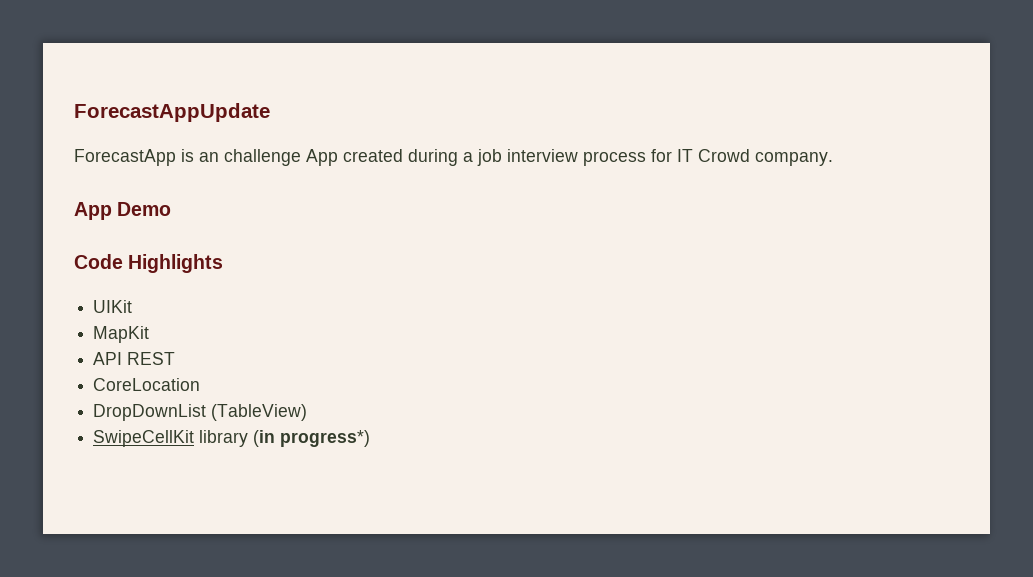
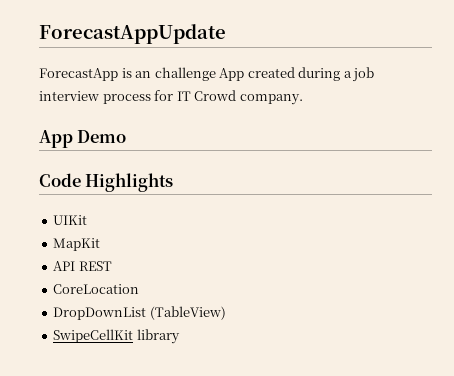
[253,430,371,447] (in progress*) -> (180, 336) none

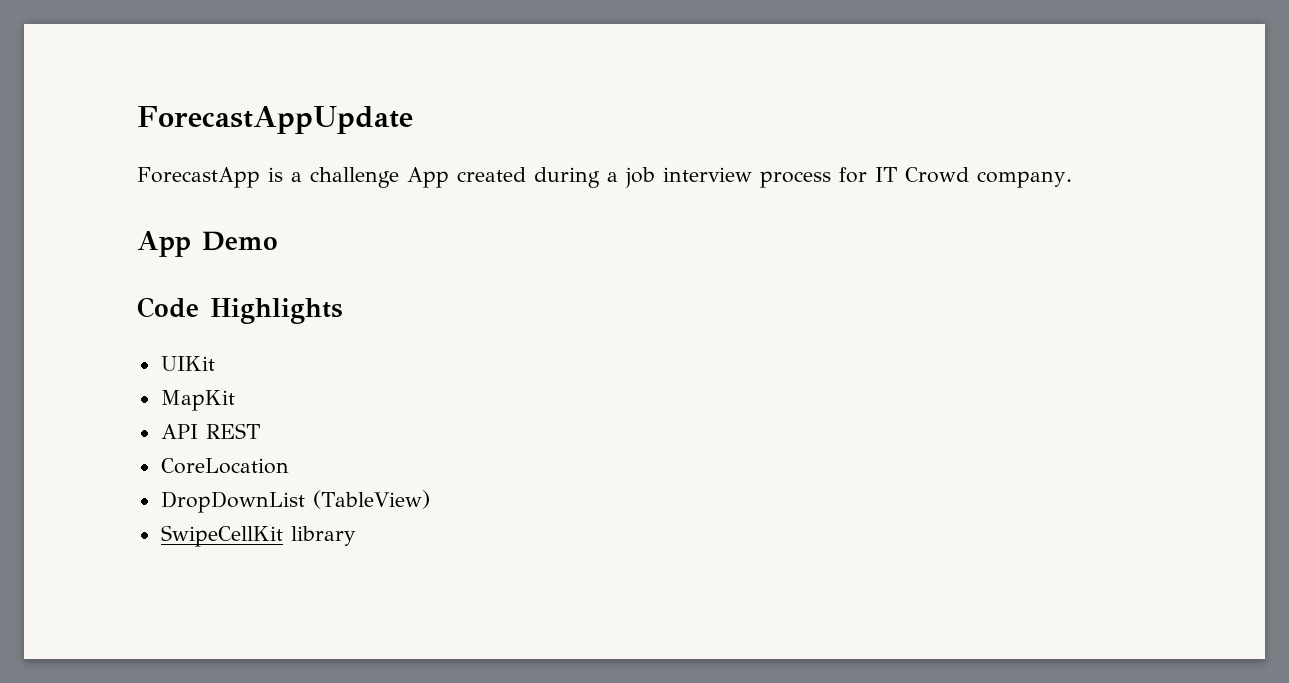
[135,71,152,78] an -> [291,172,302,182] a

